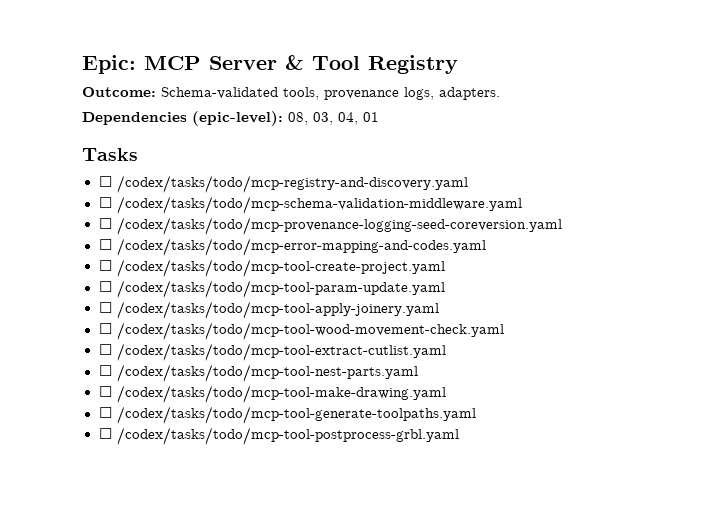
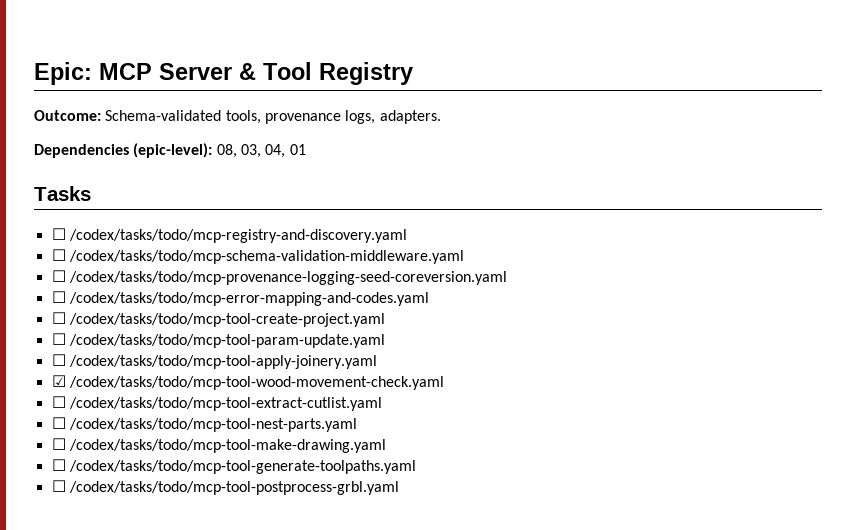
[98,323,112,334] ☐ -> [51,375,66,387] ☑

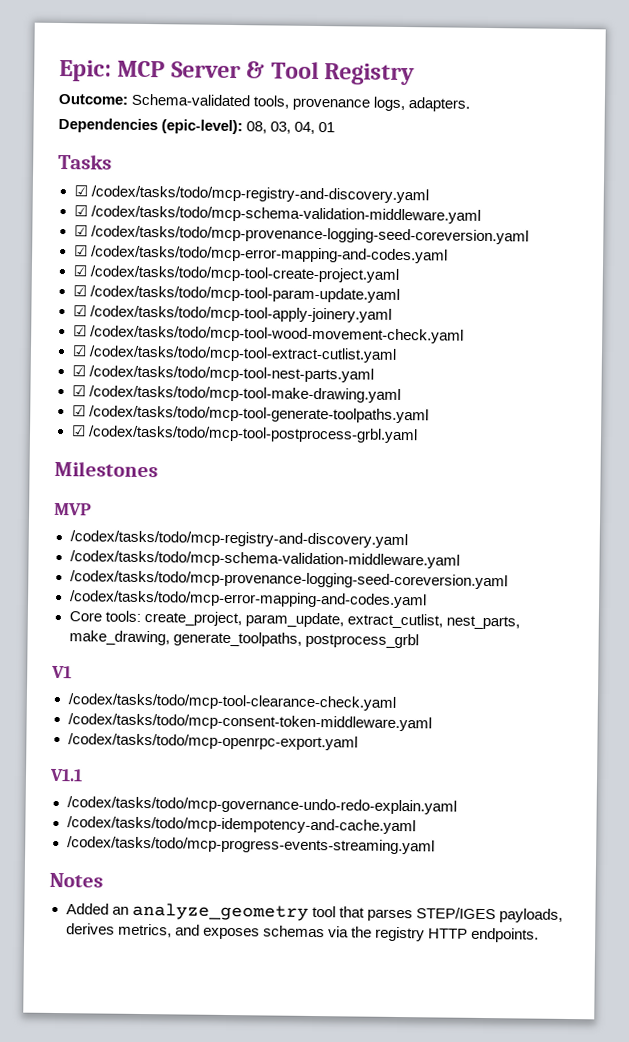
[51,228,407,243] [51,249,464,264] [51,270,507,285] [51,291,429,306] [51,312,66,324] ☐ /codex/tasks/todo/mcp-registry-and-discovery.yaml // ☐ /codex/tasks/todo/mcp-schema-validation-middleware.yaml // ☐ /codex/tasks/todo/mcp-provenance-logging-seed-coreversion.yaml // ☐ /codex/tasks/todo/mcp-error-mapping-and-codes.yaml // ☐ -> [73,185,429,204] [73,205,481,224] [73,225,529,245] [73,245,448,264] [72,265,87,277] ☑ /codex/tasks/todo/mcp-registry-and-discovery.yaml // ☑ /codex/tasks/todo/mcp-schema-validation-middleware.yaml // ☑ /codex/tasks/todo/mcp-provenance-logging-seed-coreversion.yaml // ☑ /codex/tasks/todo/mcp-error-mapping-and-codes.yaml // ☑
[51,333,66,345] ☐ -> [72,285,87,297] ☑
[51,354,66,366] ☐ -> [72,305,87,317] ☑
[51,396,66,408] ☐ -> [71,345,87,357] ☑
[51,417,66,429] ☐ -> [71,365,86,377] ☑
[51,438,66,450] ☐ -> [71,385,86,397] ☑
[51,459,66,471] ☐ -> [71,405,86,417] ☑
[51,480,66,492] ☐ -> [70,425,86,437] ☑
(399, 488) none -> [54,460,158,478] [54,502,92,516] [69,530,408,549] [69,550,460,569] [69,570,508,590] [69,590,427,609] [68,610,520,630] [68,630,419,649] [51,664,72,679] [67,693,396,711] [67,713,432,732] [67,733,358,751] [49,767,83,782] [66,796,457,815] [66,816,416,835] [66,836,435,855] [49,872,103,888] [65,902,563,923] [65,923,539,943] // Milestones // MVP // /codex/tasks/todo/mcp-registry-and-discovery.yaml // /codex/tasks/todo/mcp-schema-validation-middleware.yaml // /codex/tasks/todo/mcp-provenance-logging-seed-coreversion.yaml // /codex/tasks/todo/mcp-error-mapping-and-codes.yaml // Core tools: create_project, param_update, extract_cutlist, nest_parts, make_drawing, generate_toolpaths, postprocess_grbl // V1 // /codex/tasks/todo/mcp-tool-clearance-check.yaml // /codex/tasks/todo/mcp-consent-token-middleware.yaml // /codex/tasks/todo/mcp-openrpc-export.yaml // V1.1 // /codex/tasks/todo/mcp-governance-undo-redo-explain.yaml // /codex/tasks/todo/mcp-idempotency-and-cache.yaml // /codex/tasks/todo/mcp-progress-events-streaming.yaml // Notes // Added an analyze_geometry tool that parses STEP/IGES payloads, derives metrics, and exposes schemas via the registry HTTP endpoints.

